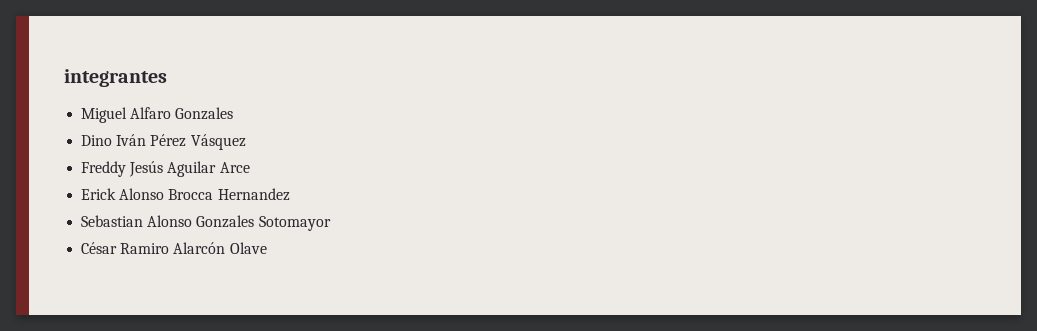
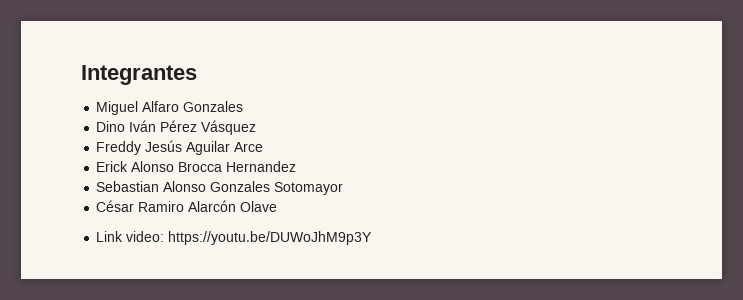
[64,69,167,87] integrantes -> [81,65,197,85] Integrantes
(267, 248) none -> [96,231,373,245] // Link video: https://youtu.be/DUWoJhM9p3Y

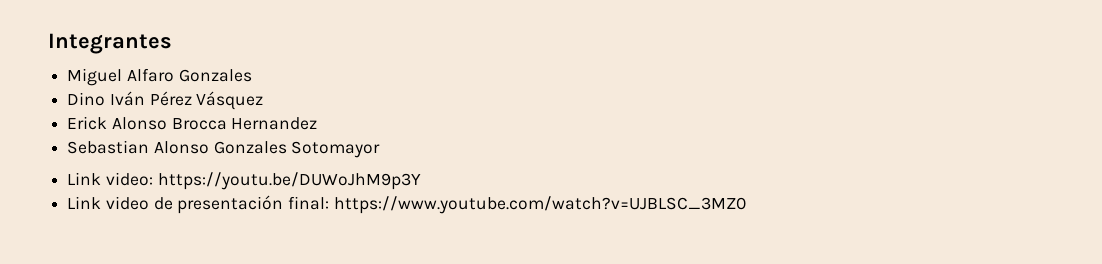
[96,140,264,155] // Freddy Jesús Aguilar Arce -> (264, 100) none
[96,200,278,212] // César Ramiro Alarcón Olave -> (381, 149) none
(373, 238) none -> [67,195,746,214] // Link video de presentación final: https://www.youtube.com/watch?v=UJBLSC_3MZ0

